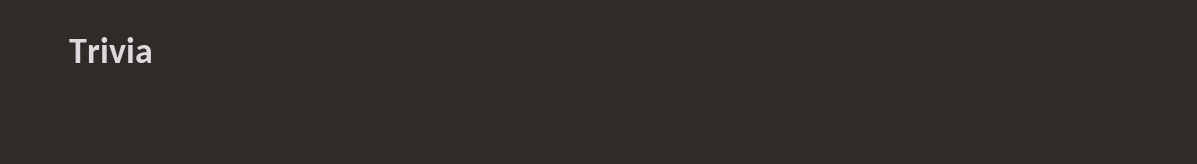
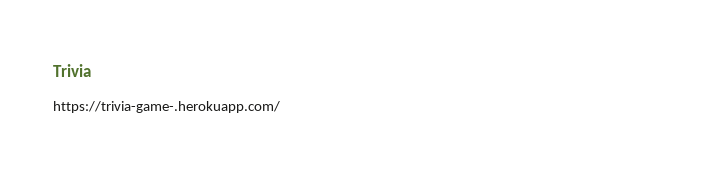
(153, 50) none -> [53,101,280,113] // https://trivia-game-.herokuapp.com/

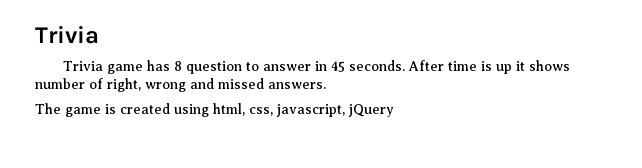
[53,101,280,113] https://trivia-game-.herokuapp.com/ -> [62,60,570,74] [35,78,326,92] [35,103,394,117] Trivia game has 8 question to answer in 45 seconds. After time is up it shows number of right, wrong and missed answers. // The game is created using html, css, javascript, jQuery

